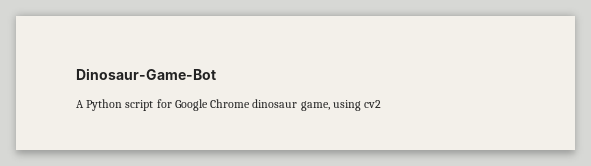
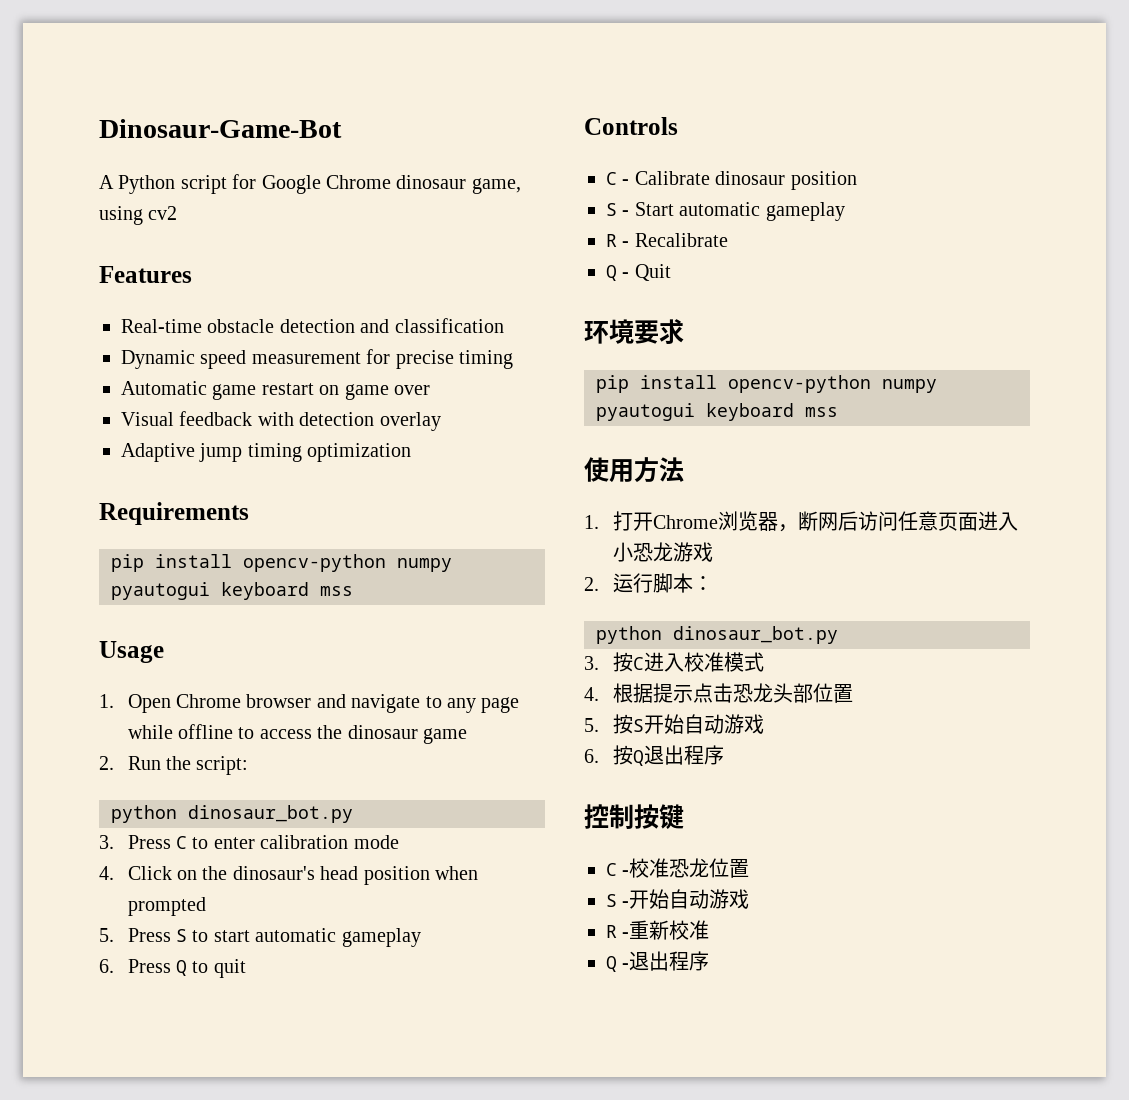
(382, 104) none -> [99,266,192,283] [121,318,504,333] [121,349,513,369] [121,381,430,400] [121,411,441,431] [121,443,412,462] [99,502,249,525] [111,554,452,572] [111,582,353,600] [99,641,164,663] [99,694,520,713] [127,724,468,744] [99,756,249,775] [111,805,353,823] [99,835,399,849] [99,866,479,885] [127,897,206,916] [99,928,421,947] [99,959,246,978] [584,117,678,135] [606,171,857,190] [606,202,845,221] [606,233,728,247] [606,264,671,281] [584,319,684,345] [596,375,937,393] [596,403,838,421] [584,457,684,483] [584,511,1018,532] [612,542,713,562] [584,573,713,593] [596,626,838,644] [584,652,764,672] [584,683,853,703] [584,714,764,734] [584,745,724,766] [584,804,684,830] [606,858,750,878] [606,889,750,909] [606,920,710,940] [606,951,710,972] // Features // Real-time obstacle detection and classification // Dynamic speed measurement for precise timing // Automatic game restart on game over // Visual feedback with detection overlay // Adaptive jump timing optimization // Requirements // pip install opencv-python numpy pyautogui keyboard mss // Usage // 1. Open Chrome browser and navigate to any page while offline to access the dinosaur game // 2. Run the script: // python dinosaur_bot.py // 3. Press C to enter calibration mode // 4. Click on the dinosaur's head position when prompted // 5. Press S to start automatic gameplay // 6. Press Q to quit // Controls // C - Calibrate dinosaur position // S - Start automatic gameplay // R - Recalibrate // Q - Quit // 环境要求 // pip install opencv-python numpy pyautogui keyboard mss // 使用方法 // 1.打开Chrome浏览器，断网后访问任意页面进入小恐龙游戏 // 2.运行脚本： // python dinosaur_bot.py // 3.按C进入校准模式 // 4.根据提示点击恐龙头部位置 // 5.按S开始自动游戏 // 6.按Q退出程序 // 控制按键 // C -校准恐龙位置 // S -开始自动游戏 // R -重新校准 // Q -退出程序

